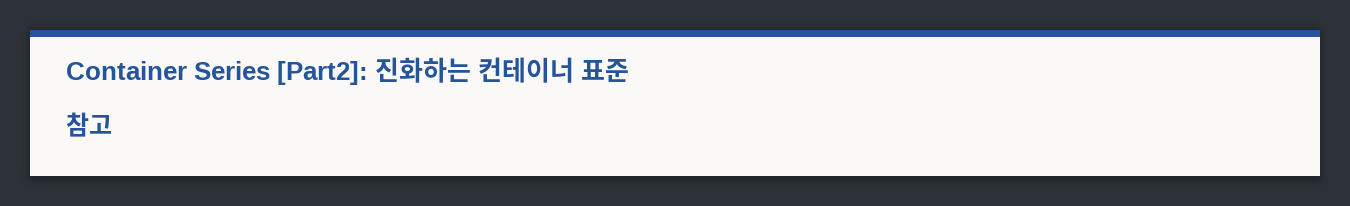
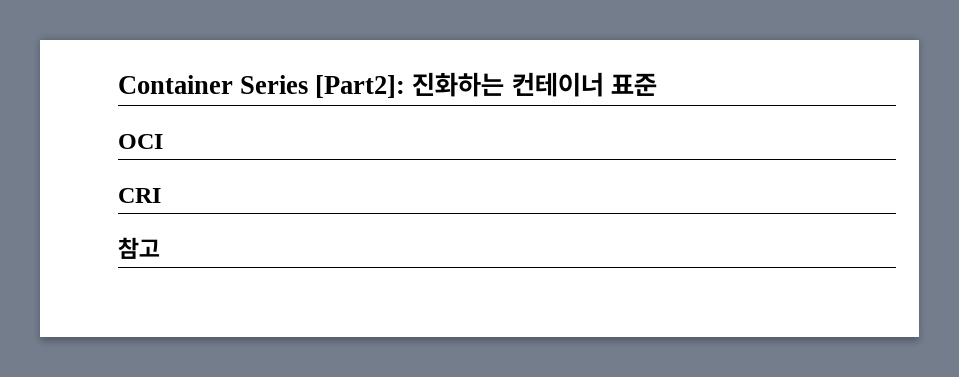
(630, 70) none -> [118,134,163,149] [118,188,161,203] // OCI // CRI

